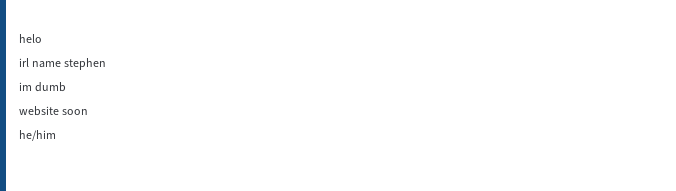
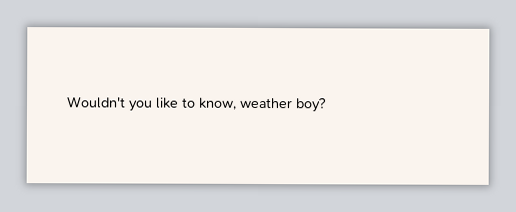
[19,34,42,43] [19,58,107,70] [19,82,67,92] [19,106,89,116] [19,130,56,141] helo // irl name stephen // im dumb // website soon // he/him -> [66,96,327,113] Wouldn't you like to know, weather boy?

